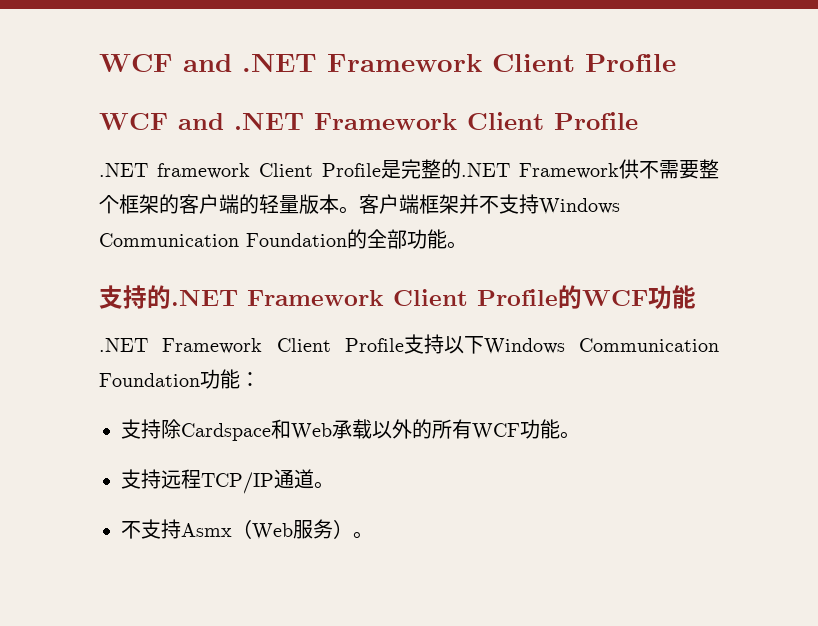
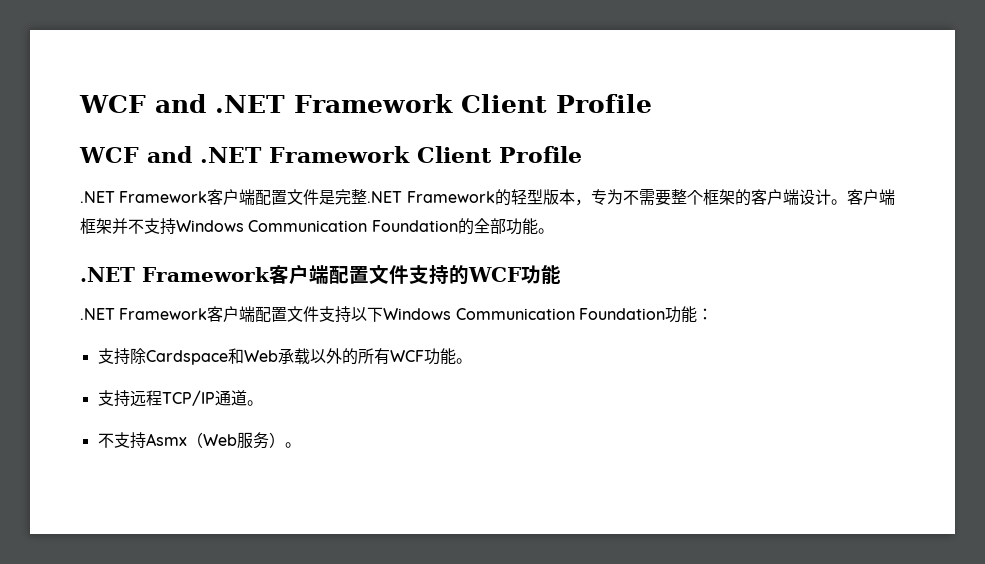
[157,159,639,179] framework Client Profile是完整的.NET Framework供 -> [119,189,623,206] Framework客户端配置文件是完整.NET Framework的轻型版本，专为
[239,194,339,214] 的轻量版本 -> [798,189,831,205] 设计
[99,285,558,309] 支持的.NET Framework Client Profile -> [80,264,449,285] .NET Framework客户端配置文件支持
[276,338,404,352] Client Profile -> [207,306,320,322] 客户端配置文件

